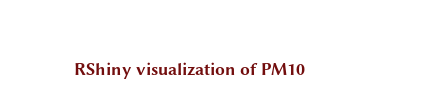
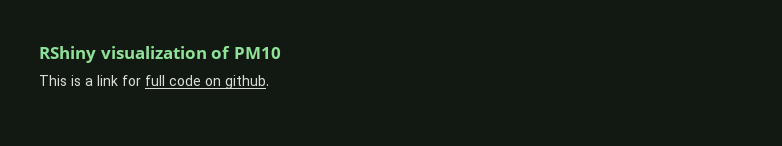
(306, 69) none -> [39,75,269,89] // This is a link for full code on github.

